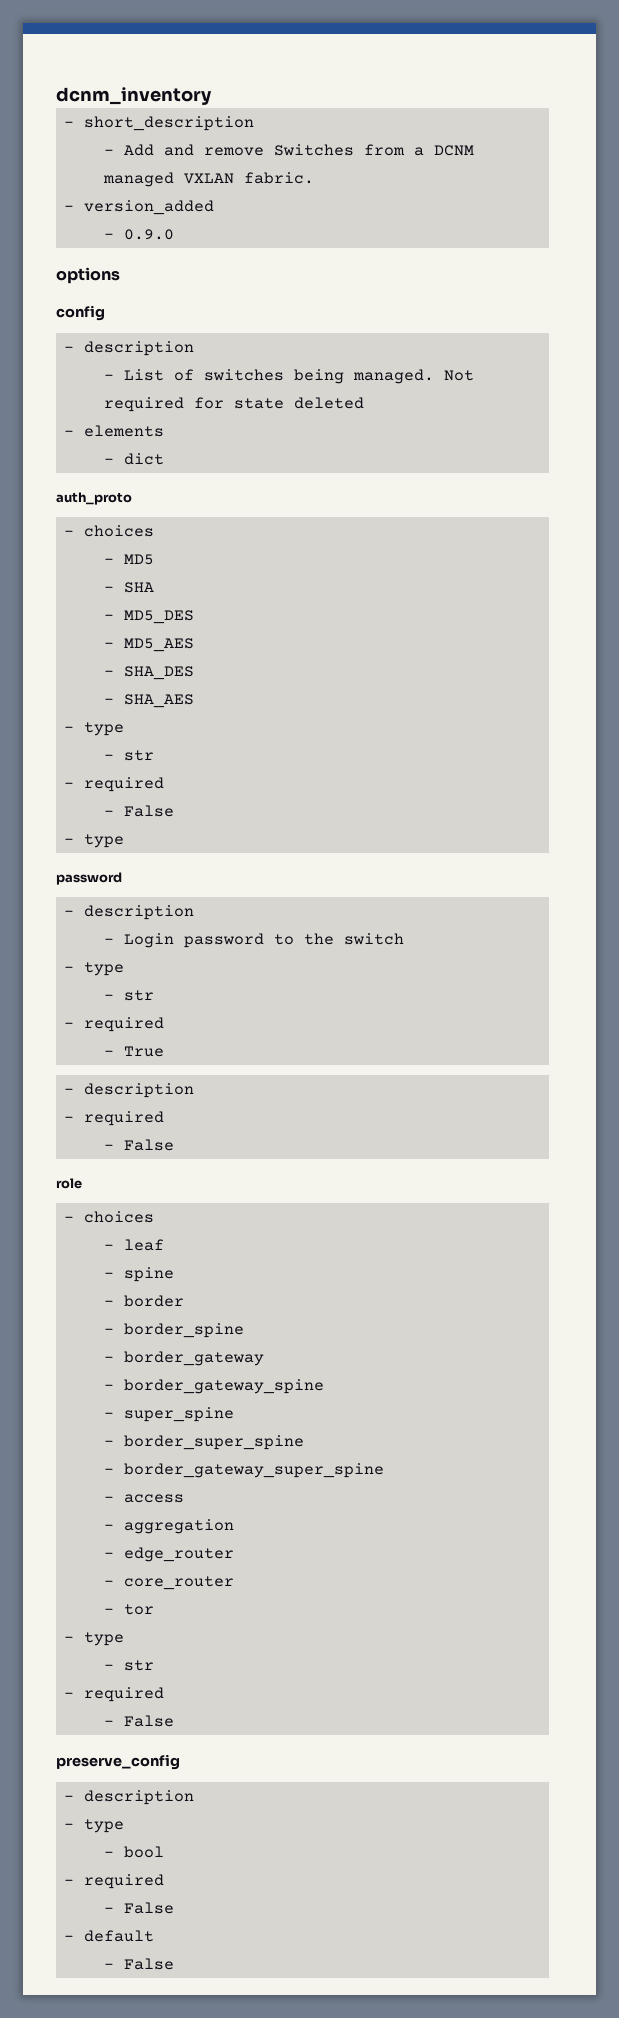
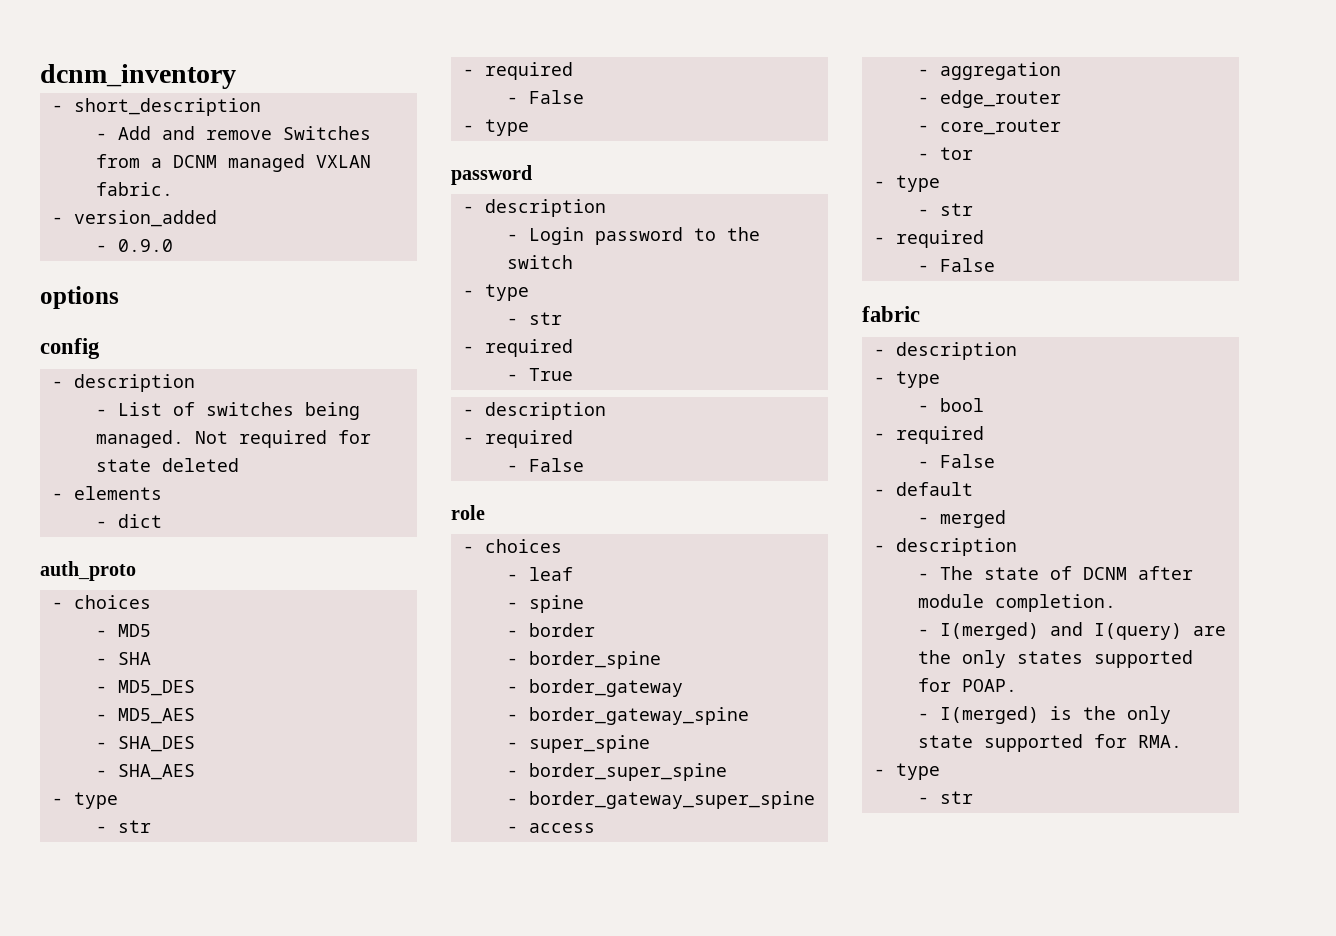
[56,1754,180,1770] preserve_config -> [862,306,920,322] fabric
[124,1958,175,1970] False -> [940,510,1006,528] [874,538,1017,556] [918,566,1193,580] [918,594,1116,612] [918,622,1226,640] [918,650,1193,668] [918,678,1017,692] [918,706,1171,724] [918,734,1182,752] [874,763,940,780] [918,791,973,804] merged // - description // - The state of DCNM after module completion. // - I(merged) and I(query) are the only states supported for POAP. // - I(merged) is the only state supported for RMA. // - type // - str

